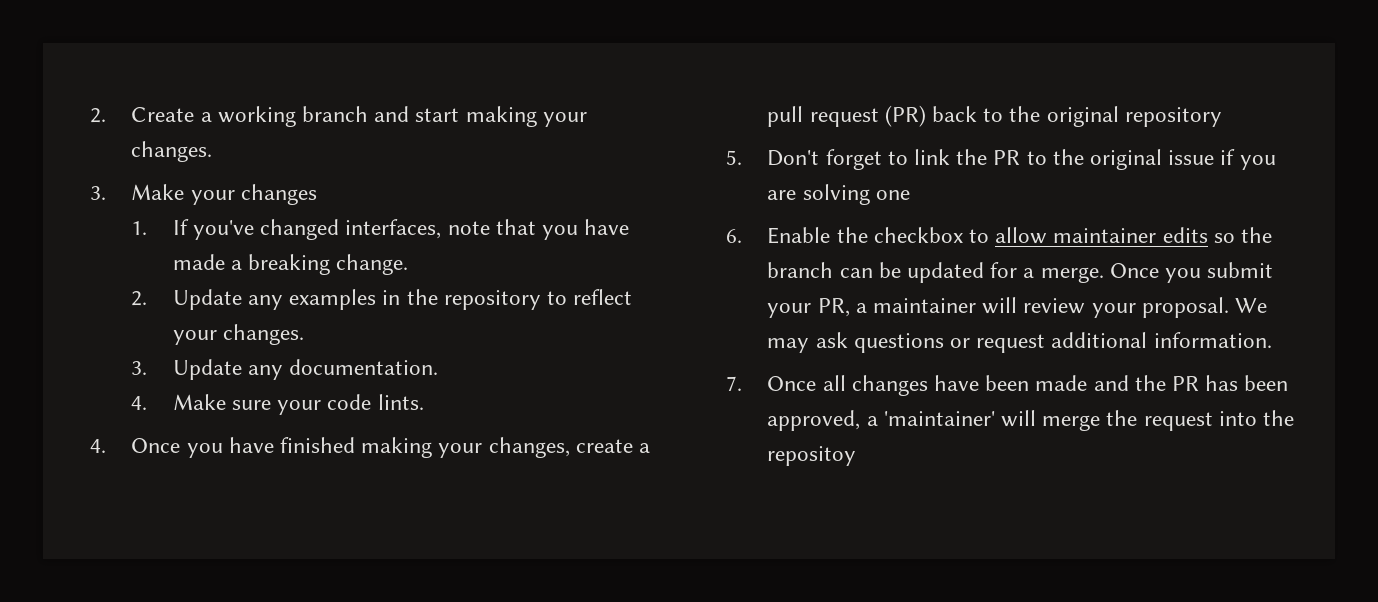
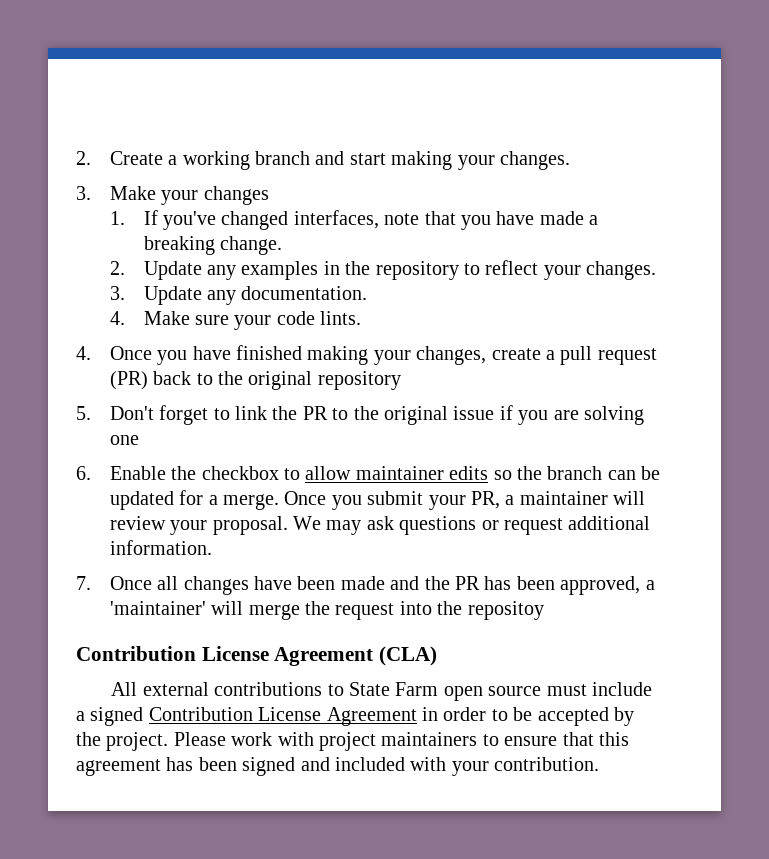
(857, 456) none -> [76,646,438,666] [111,682,652,701] [76,707,634,726] [76,732,629,751] [76,757,600,776] // Contribution License Agreement (CLA) // All external contributions to State Farm open source must include a signed Contribution License Agreement in order to be accepted by the project. Please work with project maintainers to ensure that this agreement has been signed and included with your contribution.

